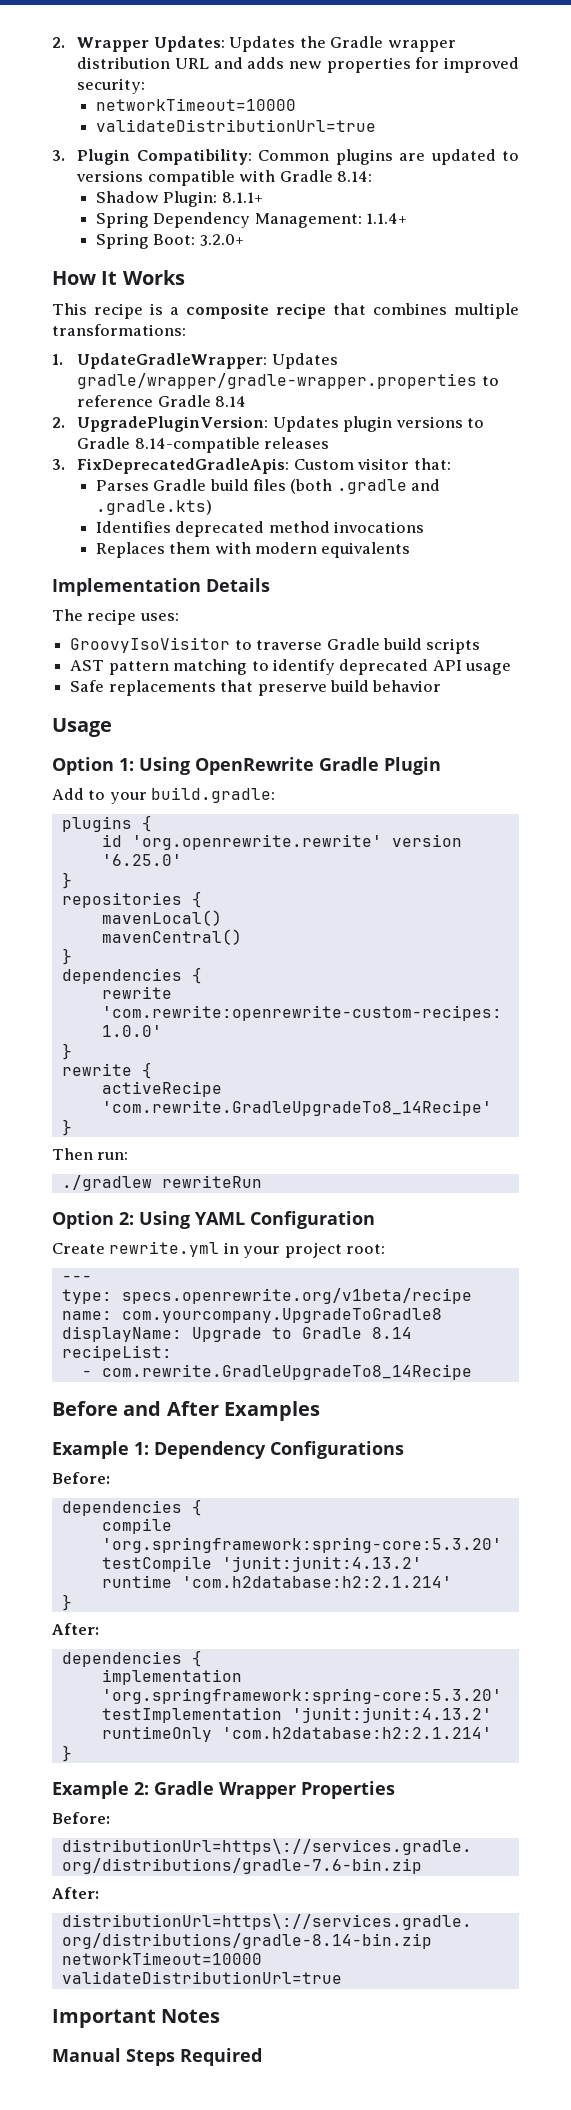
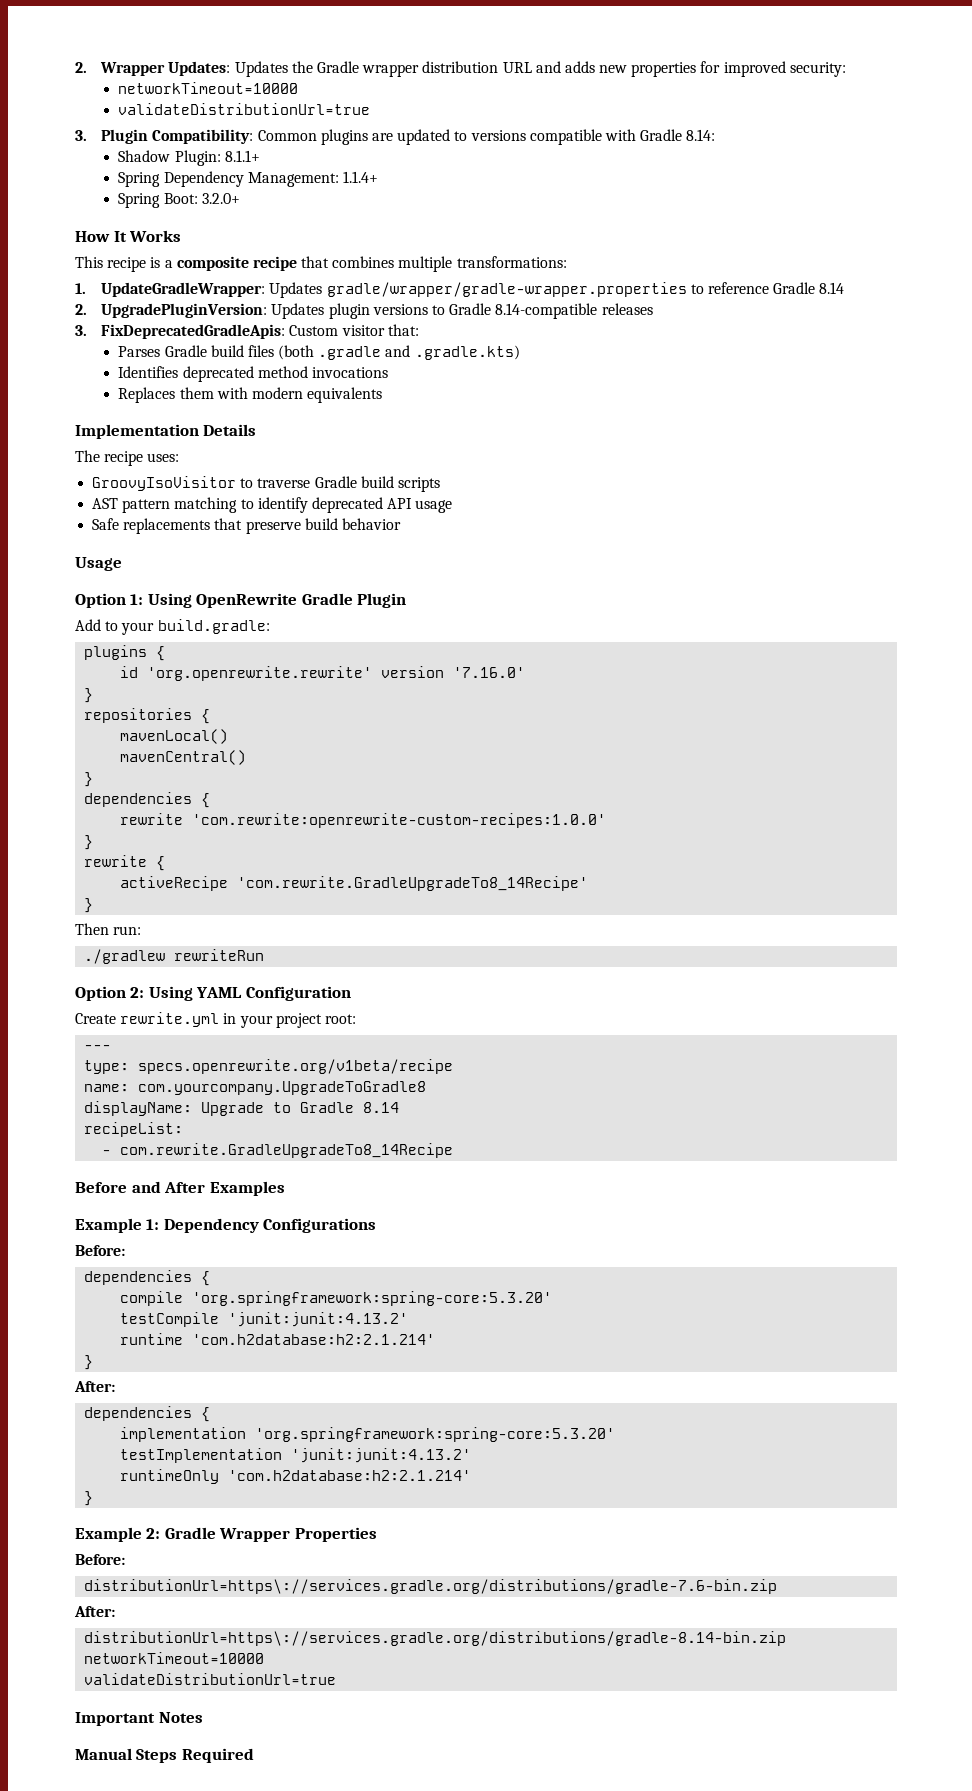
[101,854,182,866] '6.25.0' -> [453,667,526,678] '7.16.0'

